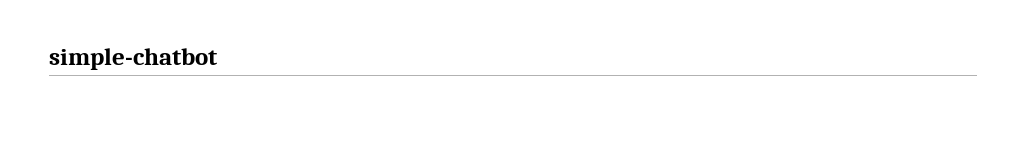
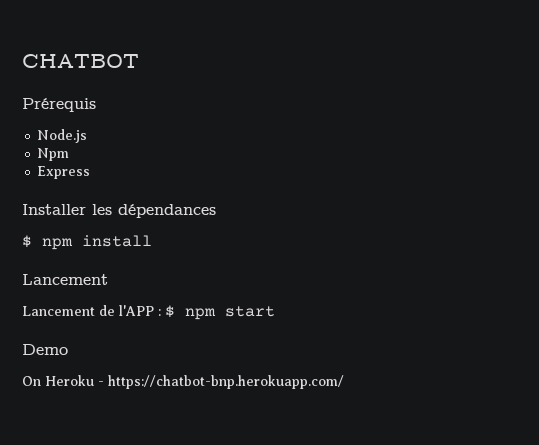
[49,48,218,70] simple-chatbot -> [22,54,139,68] [22,98,96,112] [37,129,88,143] [37,148,70,161] [37,166,91,179] [22,204,216,218] [22,235,152,250] [22,274,108,285] [22,305,275,320] [22,344,68,355] [22,375,344,389] CHATBOT // Prérequis // Node.js // Npm // Express // Installer les dépendances // $ npm install // Lancement // Lancement de l'APP : $ npm start // Demo // On Heroku - https://chatbot-bnp.herokuapp.com/

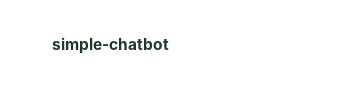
[22,54,139,68] [22,98,96,112] [37,129,88,143] [37,148,70,161] [37,166,91,179] [22,204,216,218] [22,235,152,250] [22,274,108,285] [22,305,275,320] [22,344,68,355] [22,375,344,389] CHATBOT // Prérequis // Node.js // Npm // Express // Installer les dépendances // $ npm install // Lancement // Lancement de l'APP : $ npm start // Demo // On Heroku - https://chatbot-bnp.herokuapp.com/ -> [52,37,169,54] simple-chatbot

